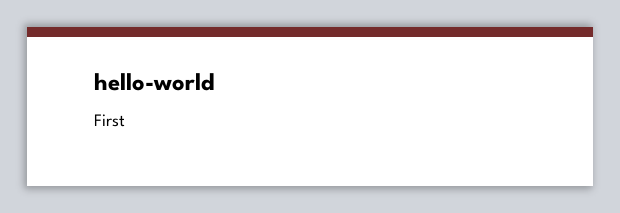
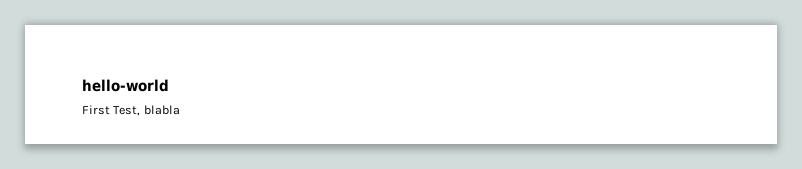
(125, 120) none -> [113,105,180,116] Test, blabla

